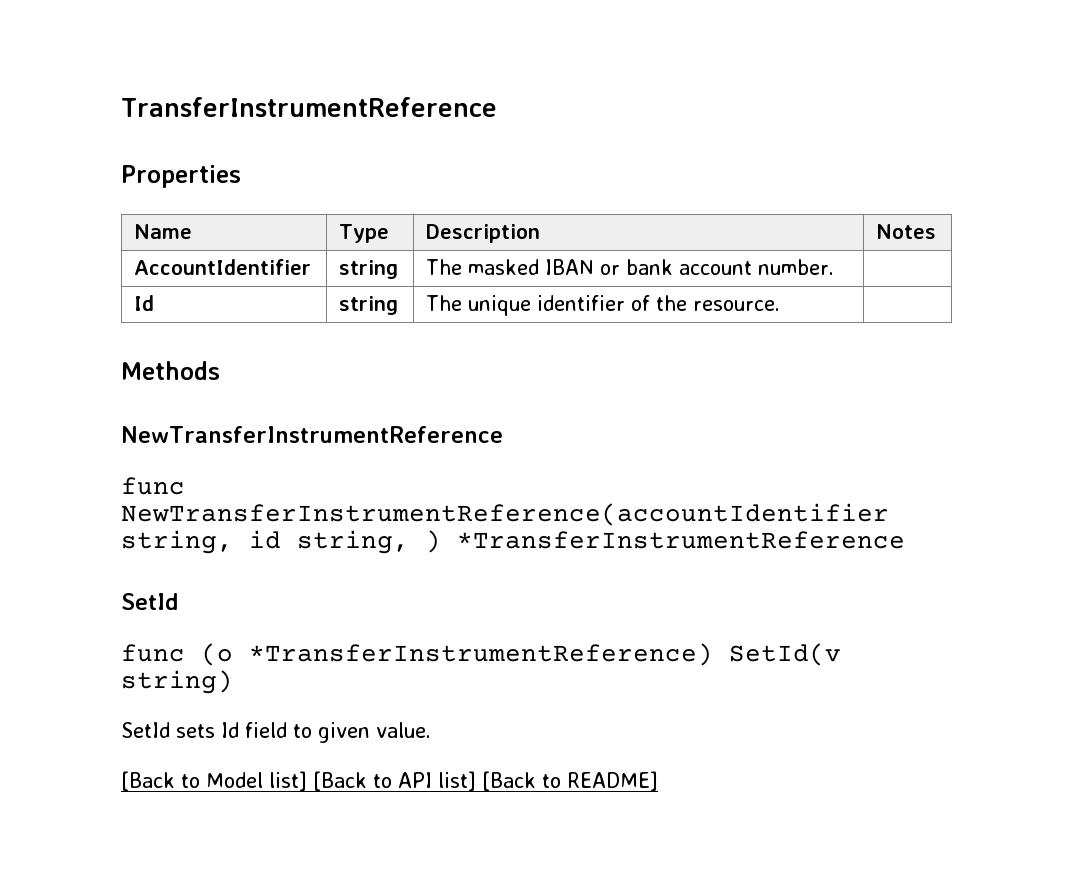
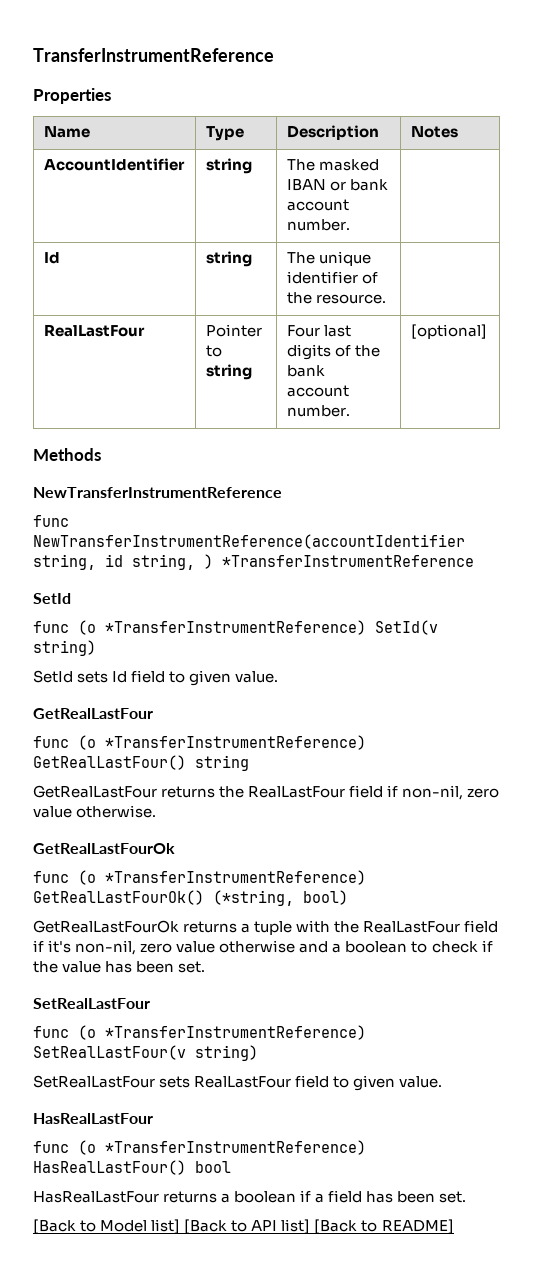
(780, 305) none -> [43,324,145,337] [205,324,262,337] [205,345,222,357] [205,364,252,380] [286,325,351,337] [286,344,380,360] [286,365,325,377] [286,385,349,397] [286,405,350,417] [410,324,487,339] // RealLastFour | Pointer to string | Four last digits of the bank account number. | [optional]
(431, 730) none -> [33,708,153,719] [33,735,366,750] [33,755,249,771] [33,785,500,800] [33,805,157,818] [33,843,175,854] [33,870,366,885] [33,890,348,906] [33,920,499,935] [33,940,493,955] [33,961,206,973] [33,998,150,1009] [33,1025,366,1040] [33,1045,258,1061] [33,1075,443,1091] [33,1113,153,1124] [33,1140,366,1155] [33,1160,231,1175] [33,1190,467,1203] // GetRealLastFour // func (o *TransferInstrumentReference) GetRealLastFour() string // GetRealLastFour returns the RealLastFour field if non-nil, zero value otherwise. // GetRealLastFourOk // func (o *TransferInstrumentReference) GetRealLastFourOk() (*string, bool) // GetRealLastFourOk returns a tuple with the RealLastFour field if it's non-nil, zero value otherwise and a boolean to check if the value has been set. // SetRealLastFour // func (o *TransferInstrumentReference) SetRealLastFour(v string) // SetRealLastFour sets RealLastFour field to given value. // HasRealLastFour // func (o *TransferInstrumentReference) HasRealLastFour() bool // HasRealLastFour returns a boolean if a field has been set.

